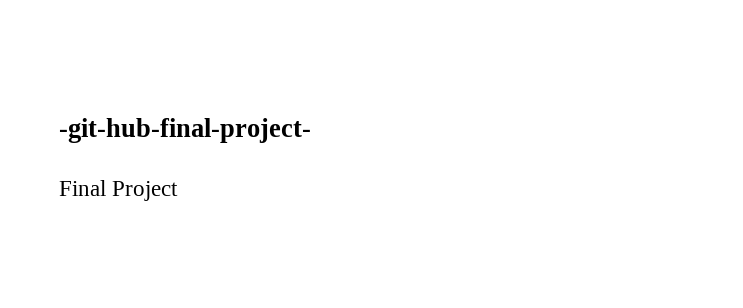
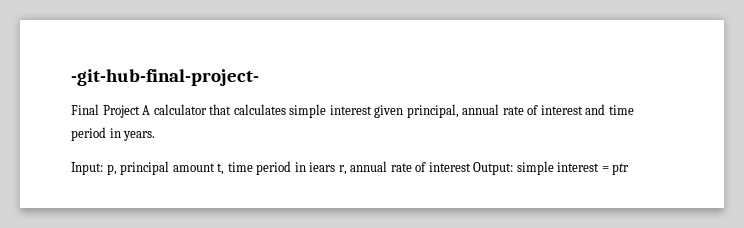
(179, 191) none -> [142,104,634,118] [71,127,156,141] [71,161,630,175] A calculator that calculates simple interest given principal, annual rate of interest and time period in years. // Input: p, principal amount t, time period in iears r, annual rate of interest Output: simple interest = ptr

